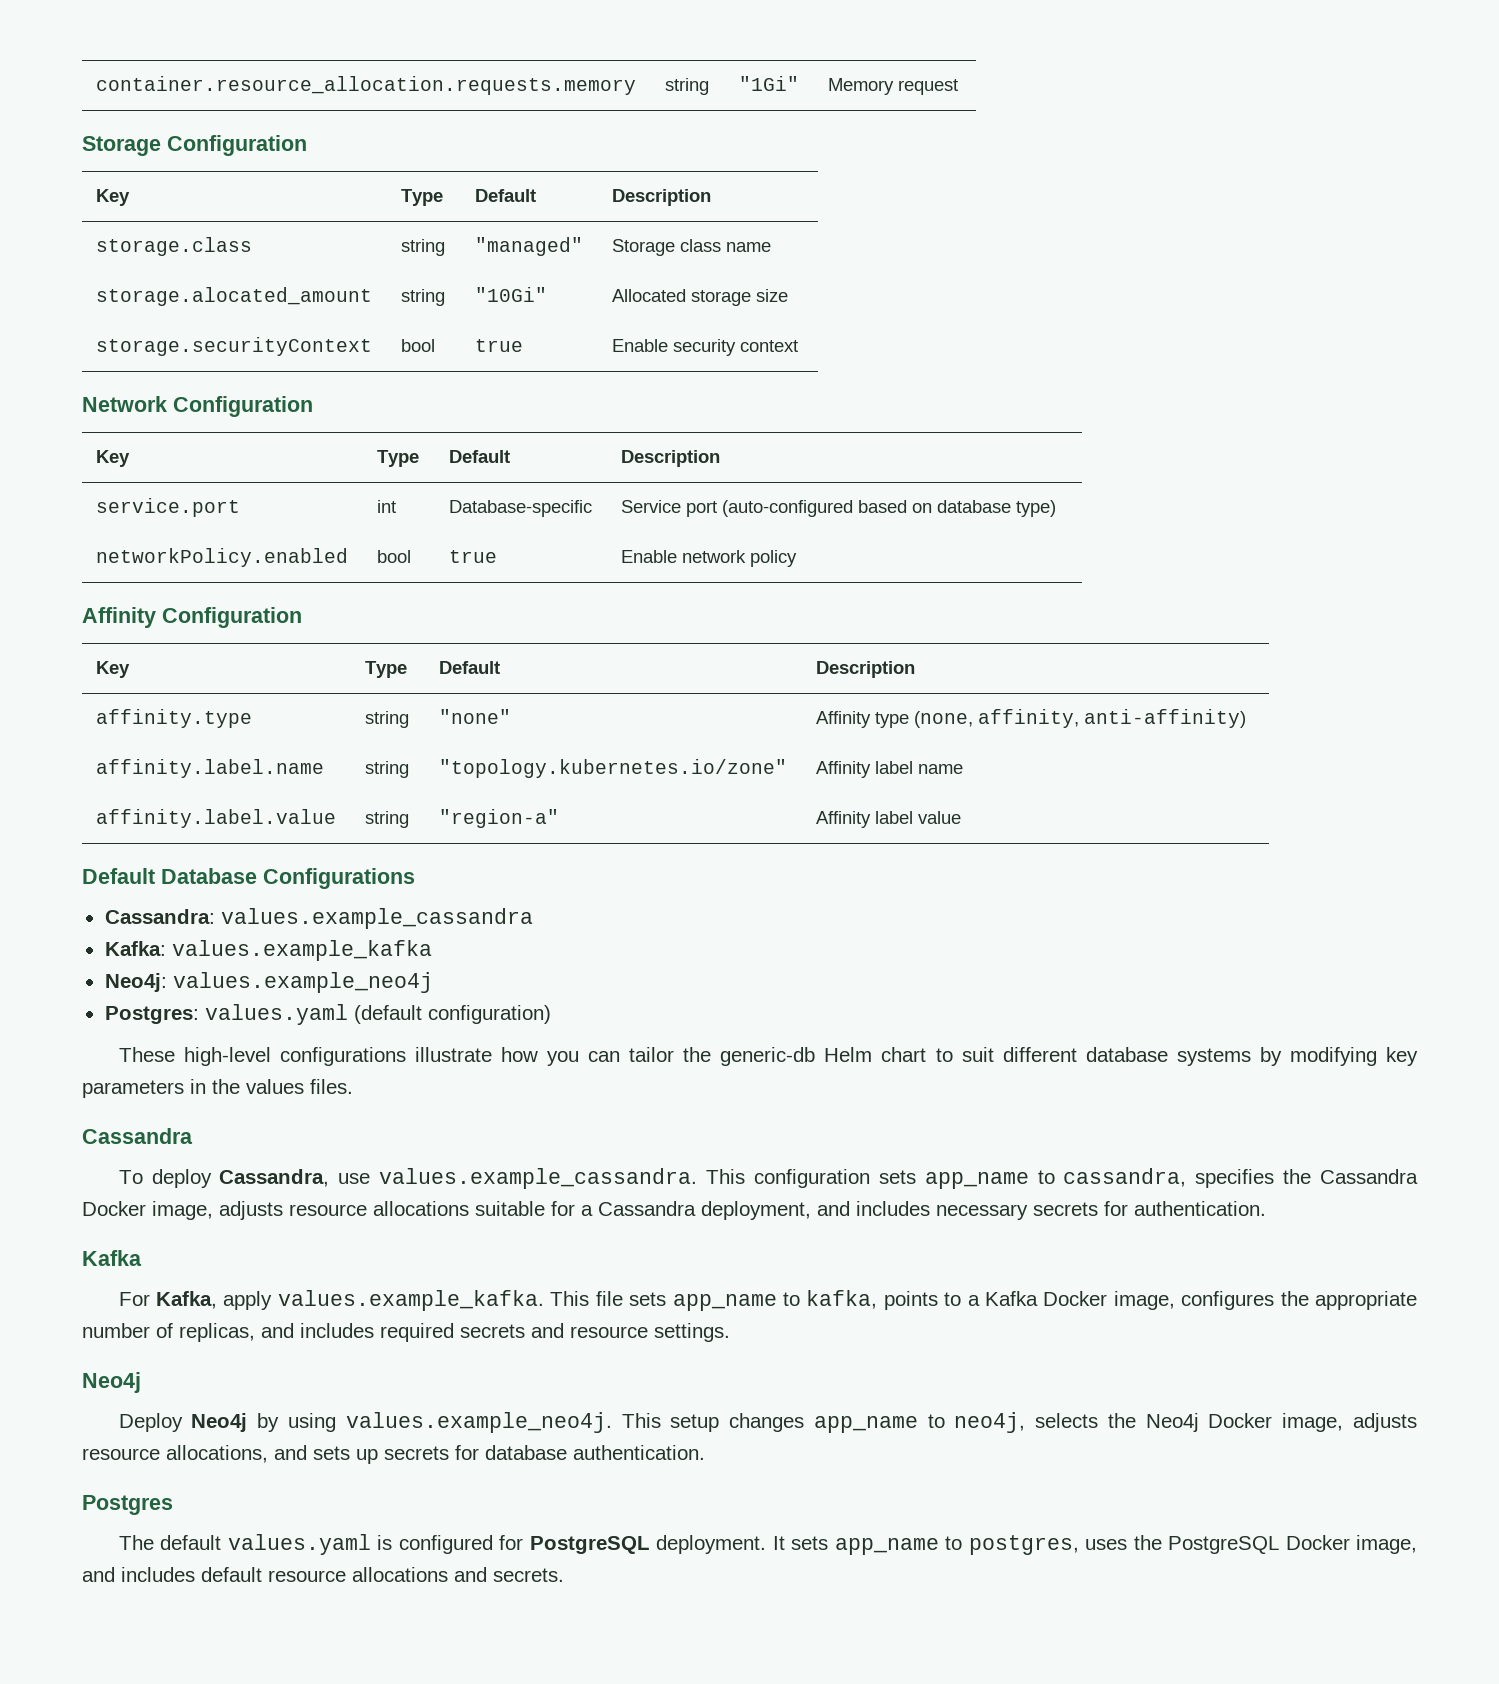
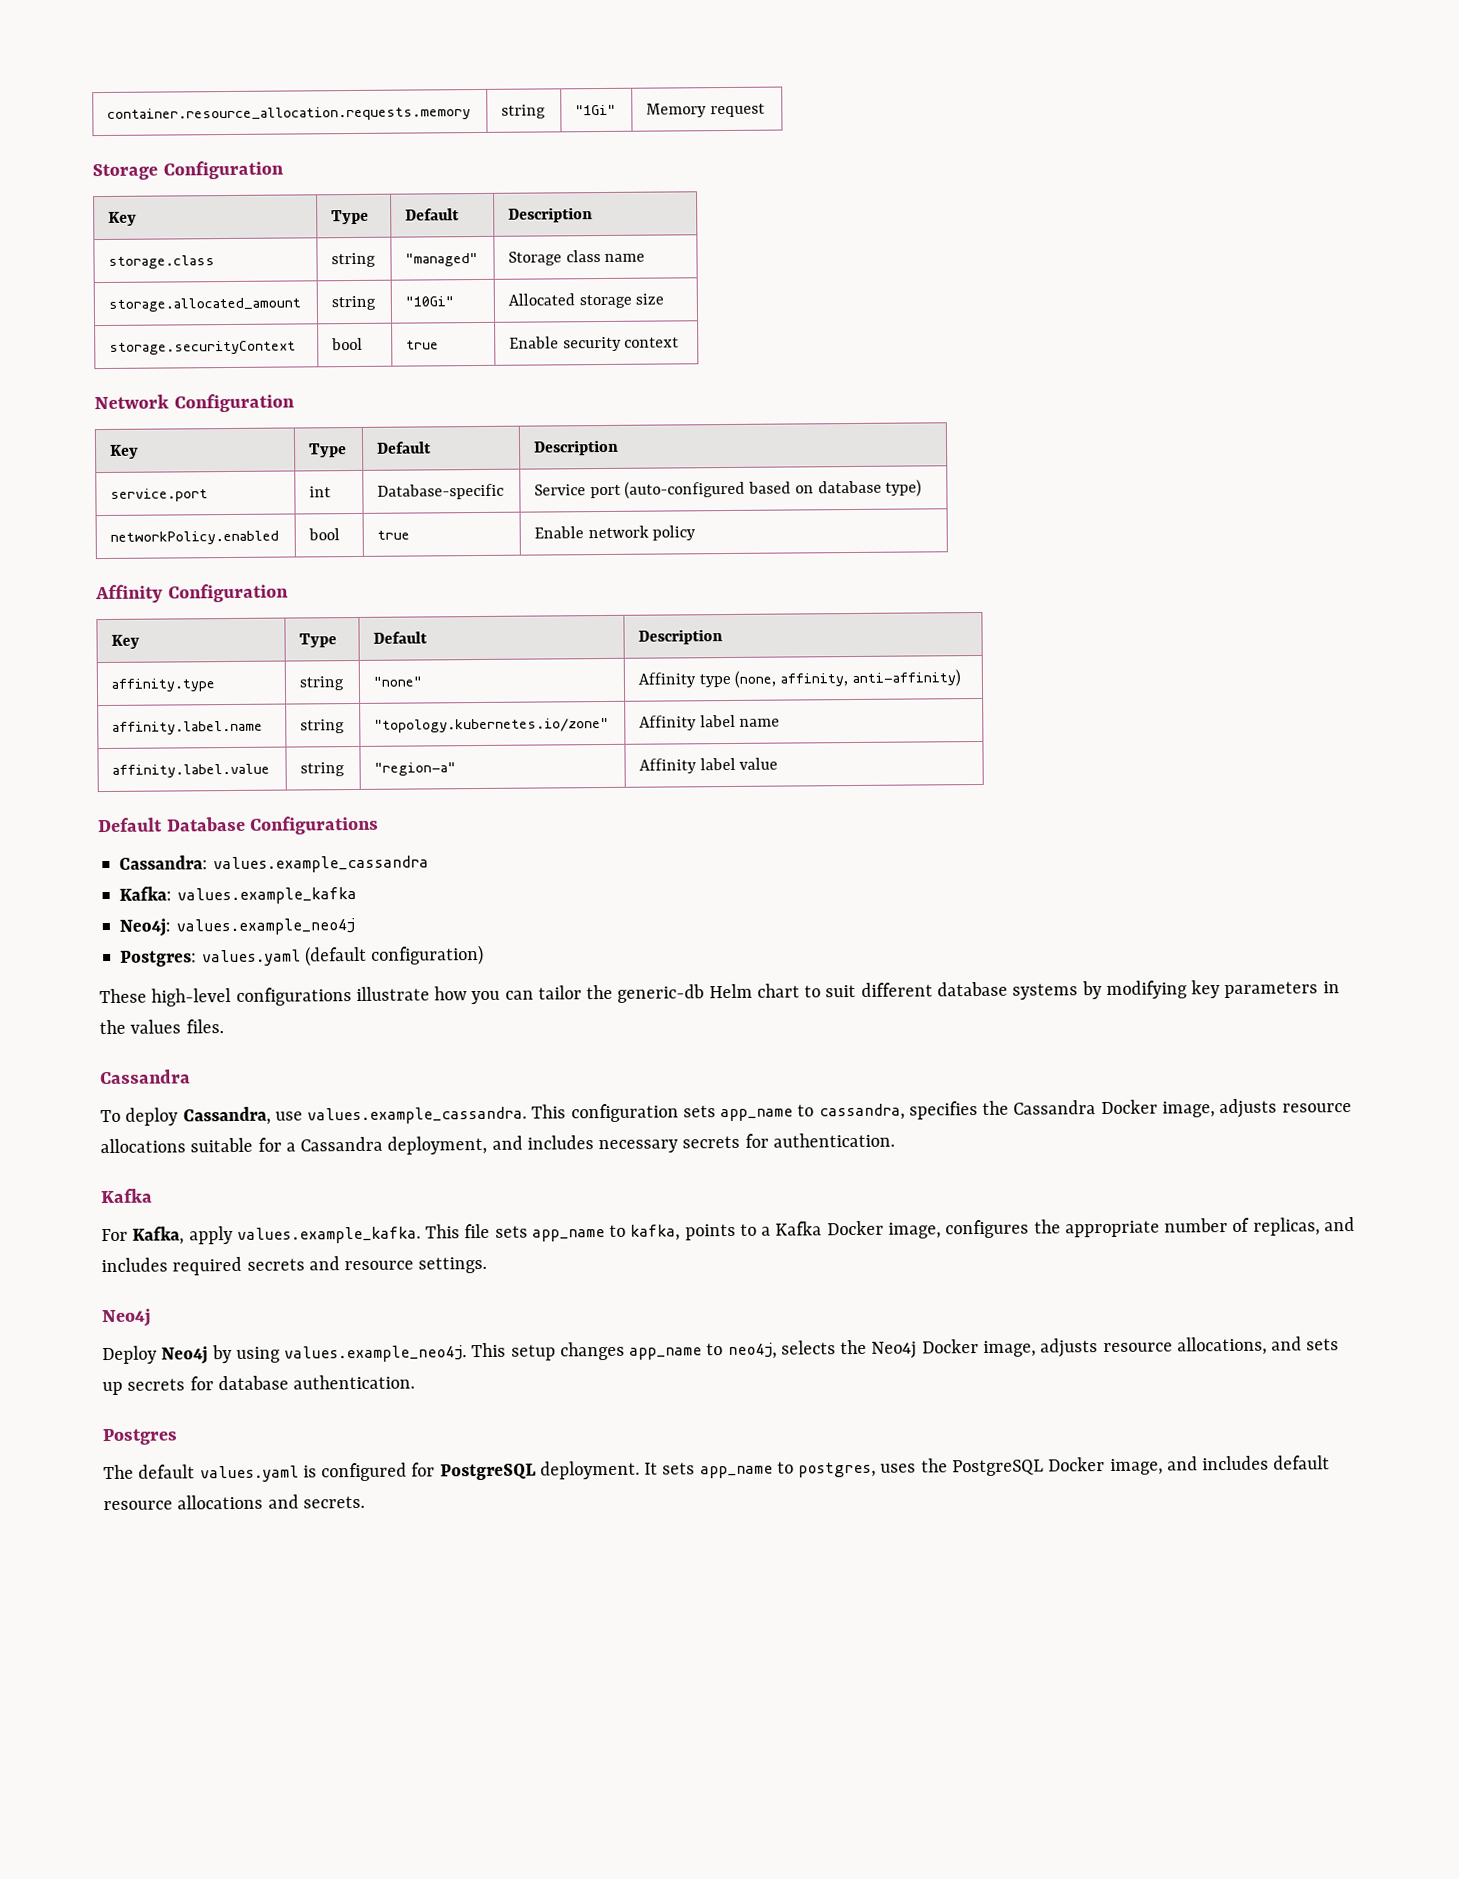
[96,287,373,306] storage.alocated_amount -> [108,297,302,312] storage.allocated_amount

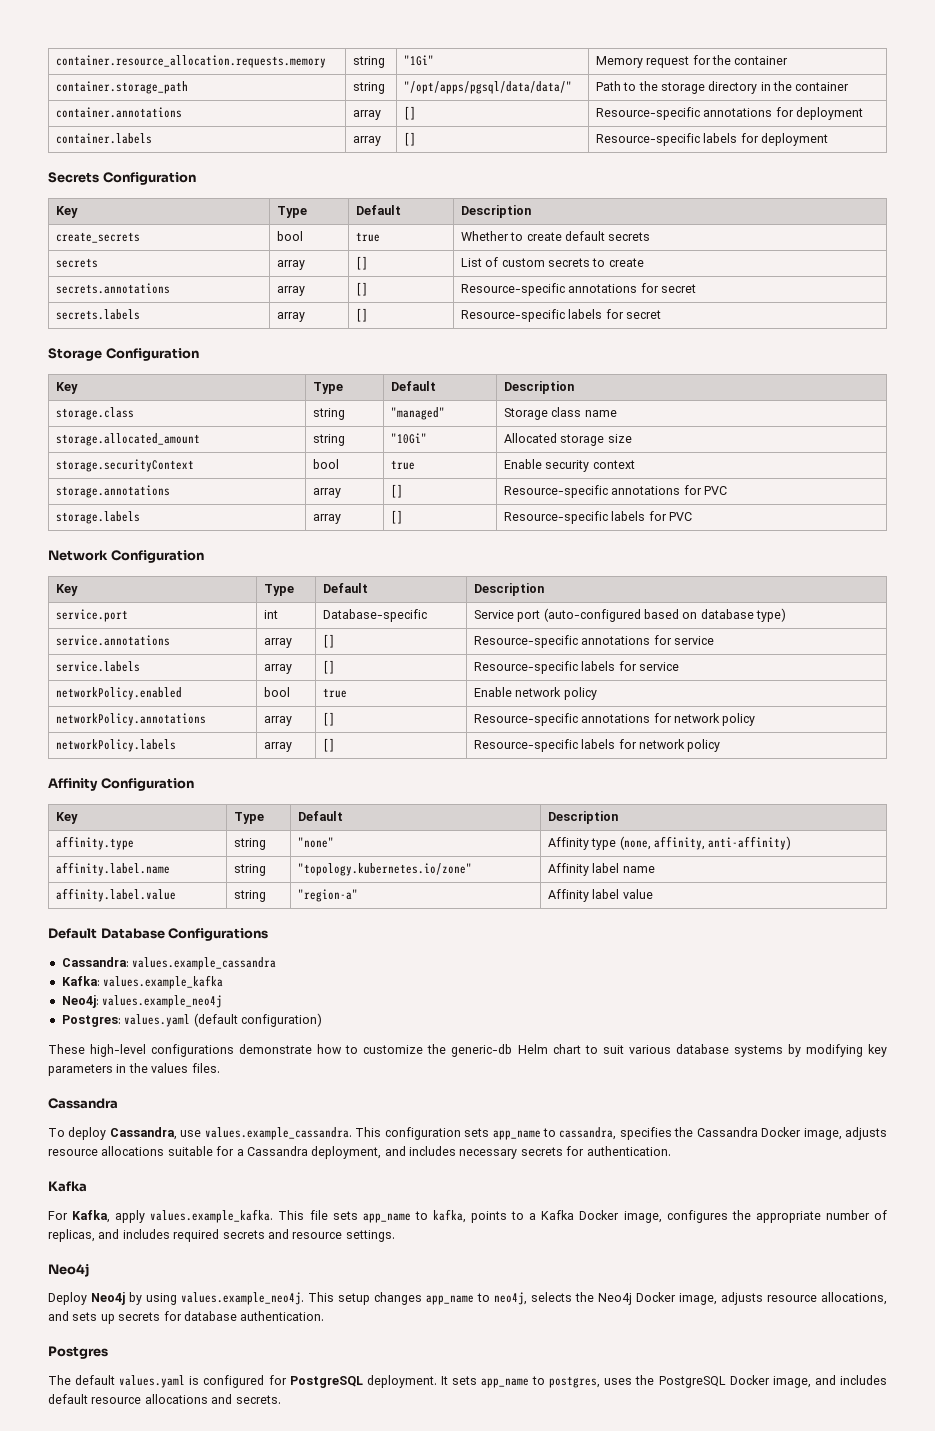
(765, 110) none -> [692,55,789,65] [55,81,188,94] [352,82,385,94] [403,81,572,94] [595,81,850,94] [55,107,182,118] [352,110,381,120] [403,106,416,120] [595,107,863,120] [55,133,152,144] [352,136,381,146] [403,132,416,146] [595,133,828,146] [48,172,196,185] [55,206,78,218] [276,206,307,218] [355,205,401,215] [460,205,531,218] [55,232,140,243] [276,231,303,241] [355,232,380,242] [460,231,651,241] [55,258,98,268] [276,260,305,270] [355,256,368,270] [460,257,644,267] [55,283,170,294] [276,286,305,296] [355,282,368,296] [460,283,696,296] [55,309,140,320] [276,312,305,322] [355,308,368,322] [460,309,661,322] for the container // container.storage_path | string | "/opt/apps/pgsql/data/data/" | Path to the storage directory in the container // container.annotations | array | [] | Resource-specific annotations for deployment // container.labels | array | [] | Resource-specific labels for deployment // Secrets Configuration // Key | Type | Default | Description // create_secrets | bool | true | Whether to create default secrets // secrets | array | [] | List of custom secrets to create // secrets.annotations | array | [] | Resource-specific annotations for secret // secrets.labels | array | [] | Resource-specific labels for secret
(680, 342) none -> [55,485,170,498] [312,488,341,498] [390,484,403,498] [503,485,727,498] [55,511,140,524] [312,514,341,524] [390,510,403,524] [503,511,692,524] // storage.annotations | array | [] | Resource-specific annotations for PVC // storage.labels | array | [] | Resource-specific labels for PVC
(923, 488) none -> [55,635,170,646] [263,638,292,648] [322,634,335,648] [473,635,714,648] [55,661,140,672] [263,664,292,674] [322,660,335,674] [473,661,679,674] // service.annotations | array | [] | Resource-specific annotations for service // service.labels | array | [] | Resource-specific labels for service
(697, 533) none -> [55,713,206,726] [263,716,292,726] [322,712,335,726] [473,713,756,726] [55,739,176,752] [263,742,292,752] [322,738,335,752] [473,739,721,752] // networkPolicy.annotations | array | [] | Resource-specific annotations for network policy // networkPolicy.labels | array | [] | Resource-specific labels for network policy
[355,985,582,1005] illustrate how you can tailor -> [239,1044,424,1054] demonstrate how to customize
[860,982,933,997] different -> [628,1045,671,1054] various

